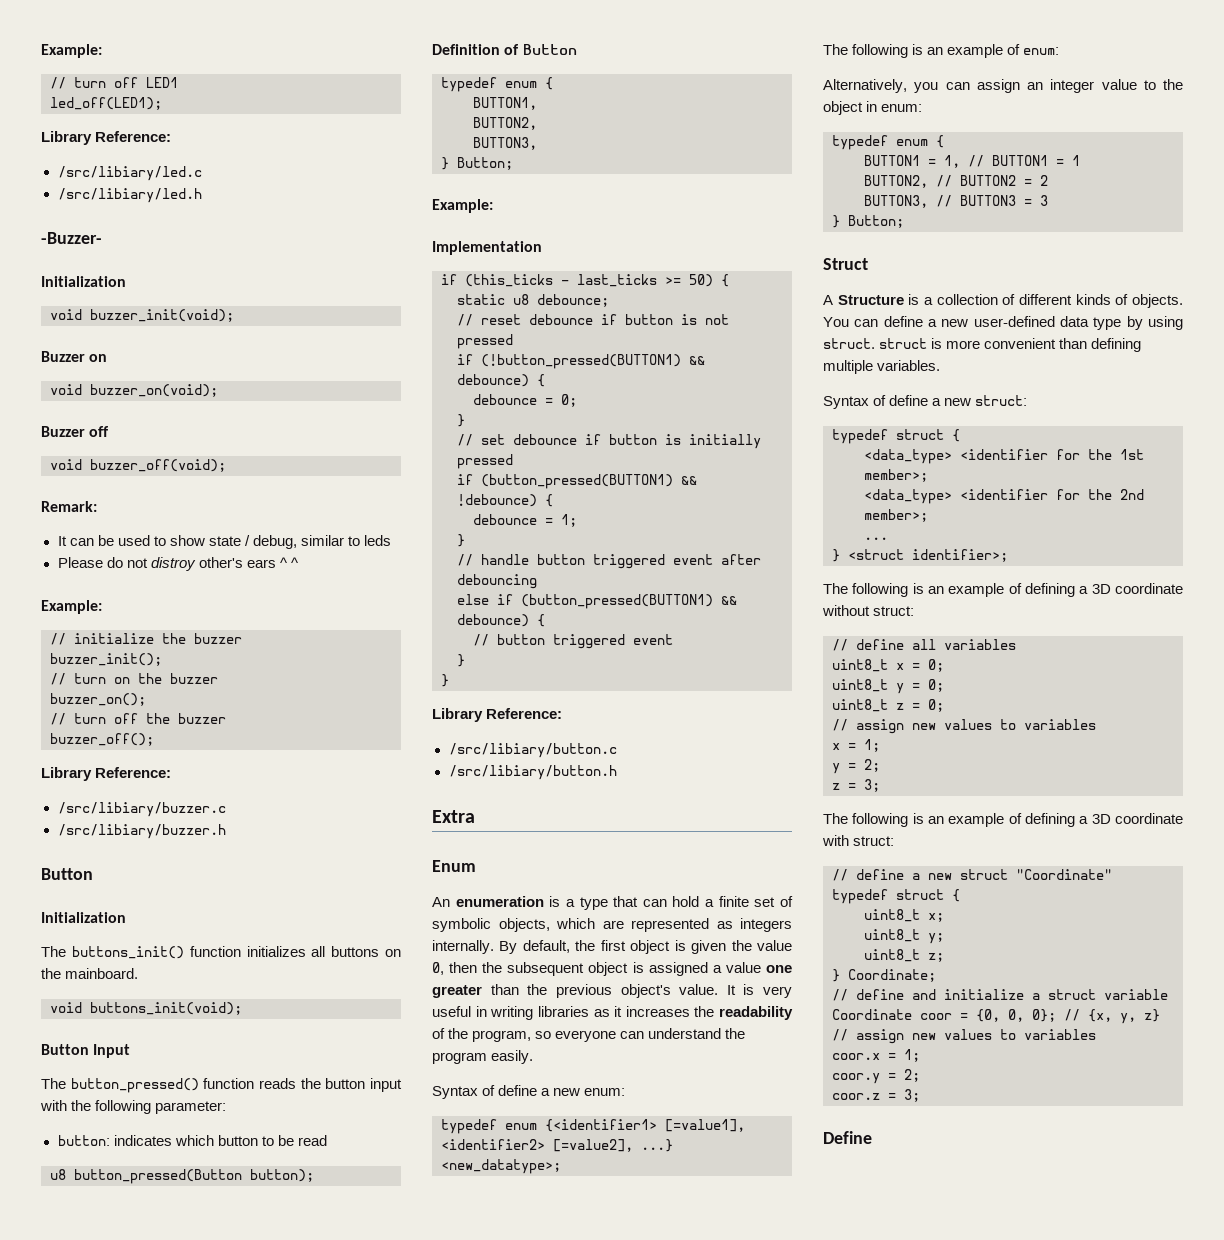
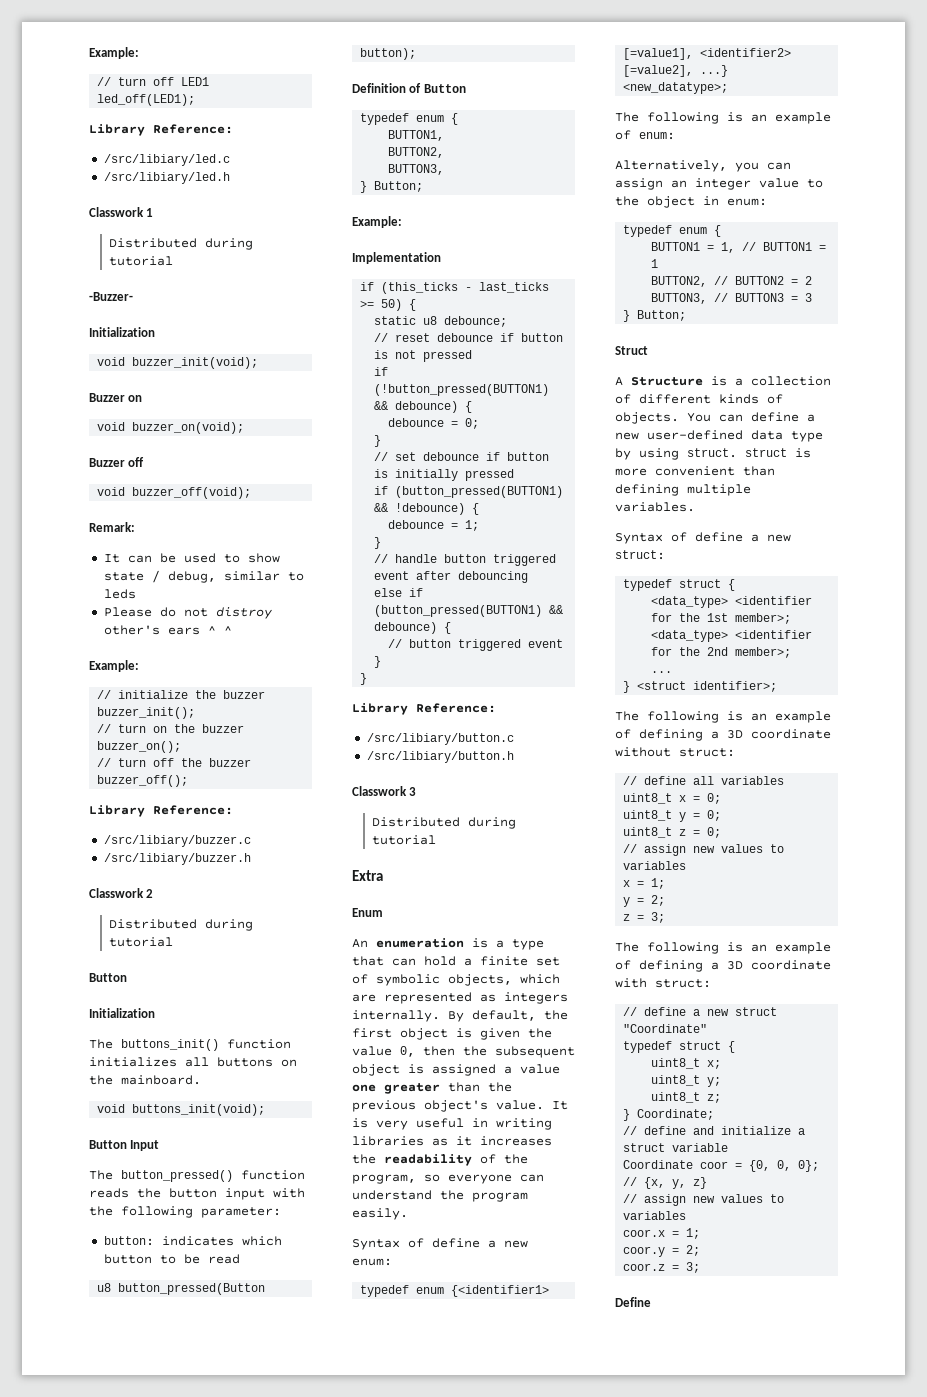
(202, 195) none -> [89,207,154,217] [109,238,254,250] [109,256,174,266] // Classwork 1 // Distributed during tutorial
(226, 831) none -> [89,888,154,898] [109,919,254,931] [109,937,174,947] // Classwork 2 // Distributed during tutorial
(617, 772) none -> [352,786,417,796] [372,817,517,829] [372,835,437,845] // Classwork 3 // Distributed during tutorial

